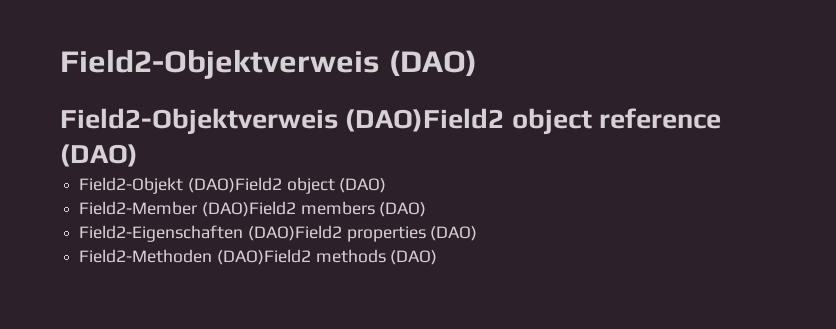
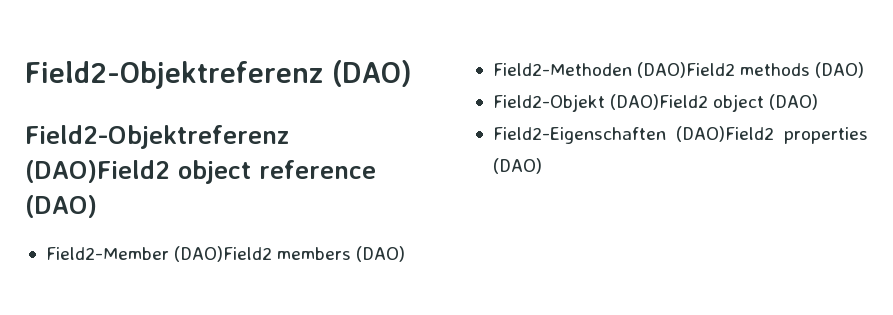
[60,49,477,79] [60,108,338,135] Field2-Objektverweis (DAO) // Field2-Objektverweis -> [25,60,412,89] [25,125,289,149] Field2-Objektreferenz (DAO) // Field2-Objektreferenz
(138, 155) none -> [45,246,406,262] [492,62,865,78] // Field2-Member (DAO)Field2 members (DAO) // Field2-Methoden (DAO)Field2 methods (DAO)
[79,201,427,217] // Field2-Member (DAO)Field2 members (DAO) -> (819, 102) none
[79,249,438,265] // Field2-Methoden (DAO)Field2 methods (DAO) -> (542, 166) none

